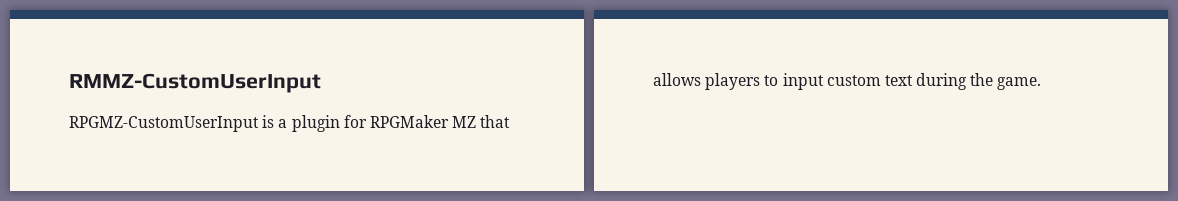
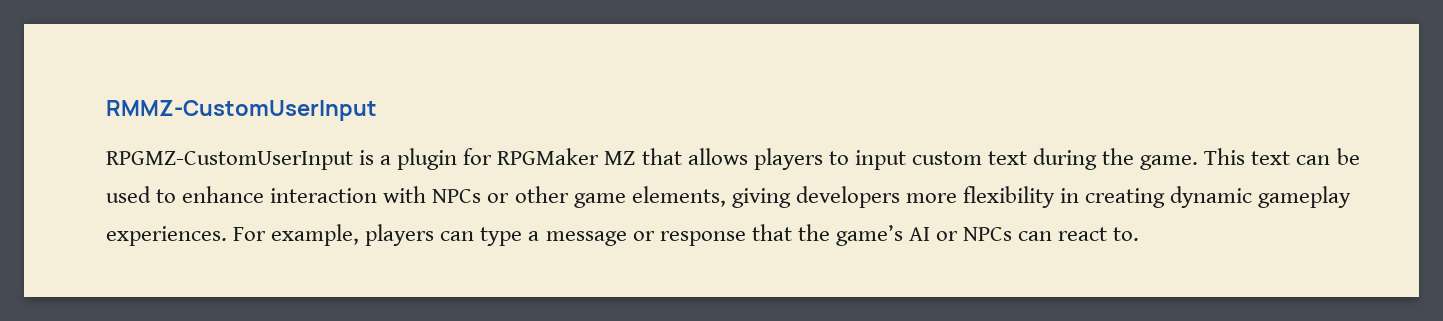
(1042, 83) none -> [1204,148,1360,165] [106,186,1352,208] [106,224,1140,246] This text can be used to enhance interaction with NPCs or other game elements, giving developers more flexibility in creating dynamic gameplay experiences. For example, players can type a message or response that the game’s AI or NPCs can react to.

